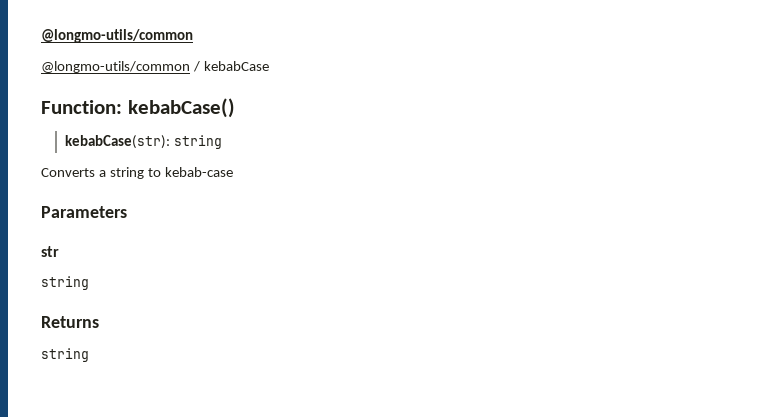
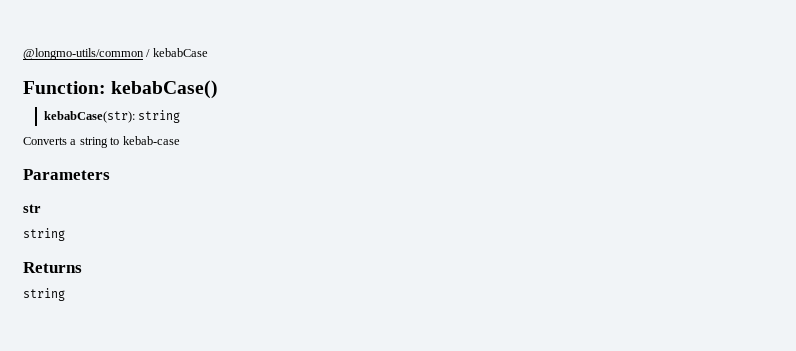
[41,29,193,43] [41,61,190,73] @longmo-utils/common // @longmo-utils/common -> [23,48,144,60] @longmo-utils/common

